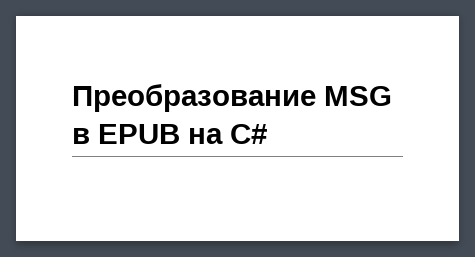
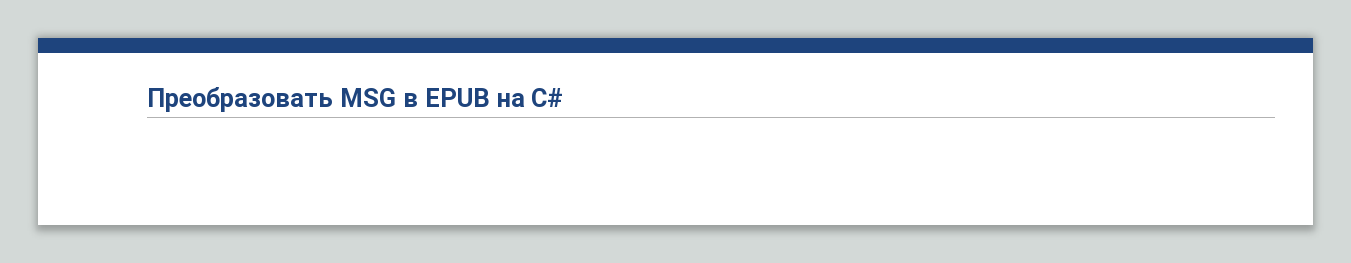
[72,84,316,112] Преобразование -> [147,87,333,112] Преобразовать

